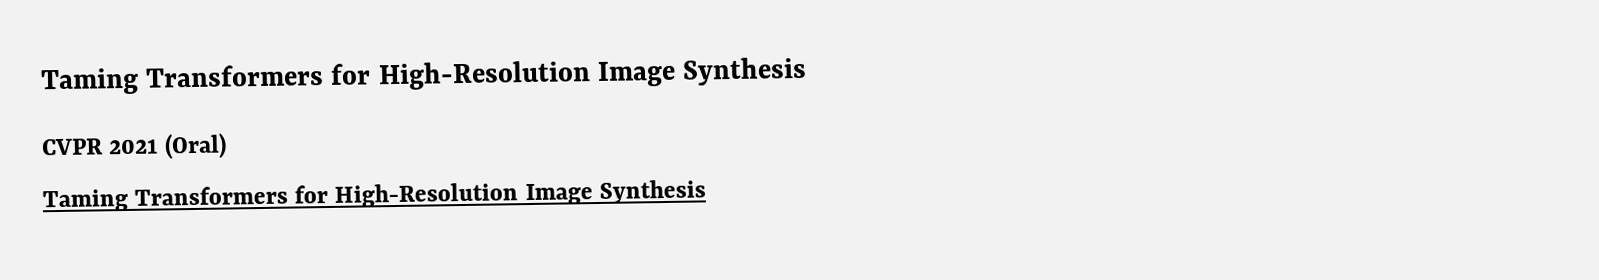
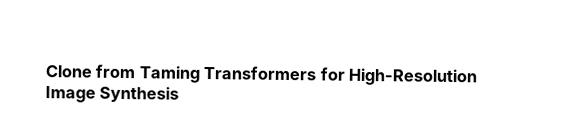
[40,56,808,96] [41,132,228,160] [42,179,706,213] Taming Transformers for High-Resolution Image Synthesis // CVPR 2021 (Oral) // Taming Transformers for High-Resolution Image Synthesis -> [45,64,478,87] [45,85,180,103] Clone from Taming Transformers for High-Resolution Image Synthesis

